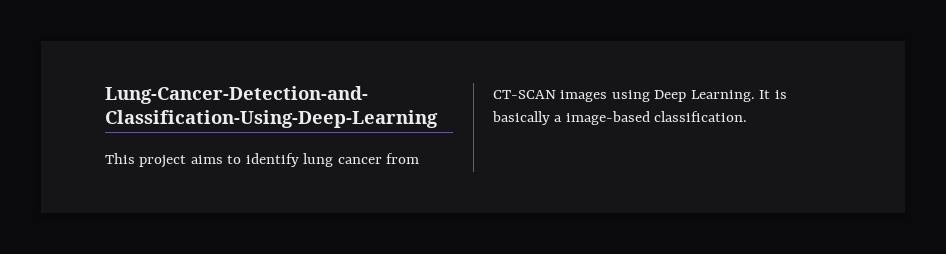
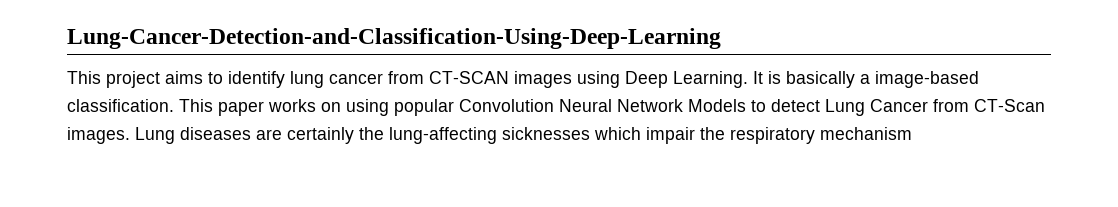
(748, 116) none -> [179,99,1045,116] [67,127,912,144] This paper works on using popular Convolution Neural Network Models to detect Lung Cancer from CT-Scan images. Lung diseases are certainly the lung-affecting sicknesses which impair the respiratory mechanism

